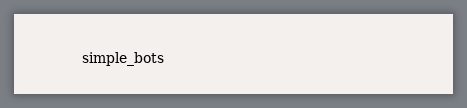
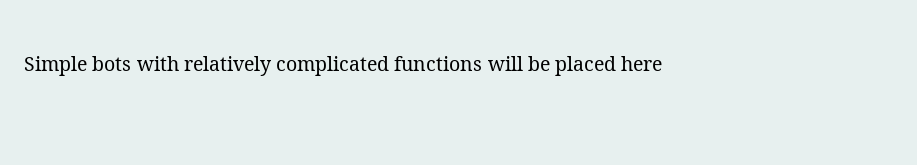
[82,52,164,66] simple_bots -> [24,56,663,76] Simple bots with relatively complicated functions will be placed here

